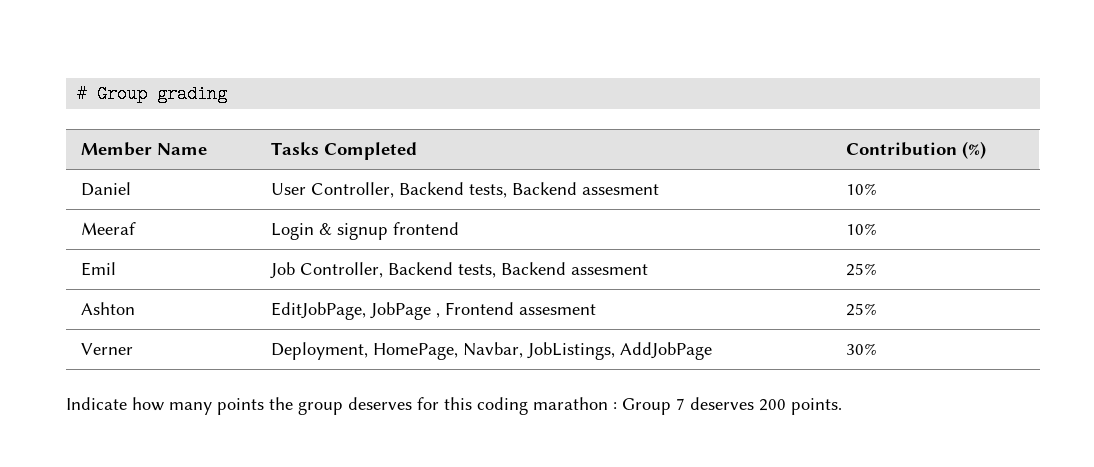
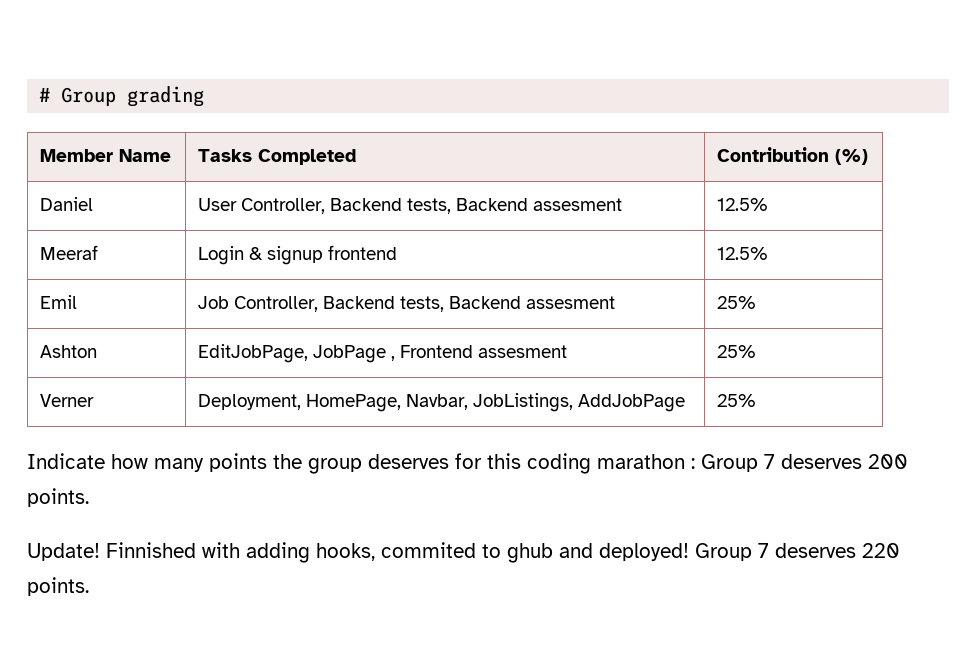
[845,183,877,195] 10% -> [716,198,768,211] 12.5%
[845,223,877,235] 10% -> [716,247,768,260] 12.5%
[845,343,877,355] 30% -> [716,394,756,407] 25%
(842, 406) none -> [27,542,900,563] [27,577,89,596] // Update! Finnished with adding hooks, commited to ghub and deployed! Group 7 deserves 220 points.

